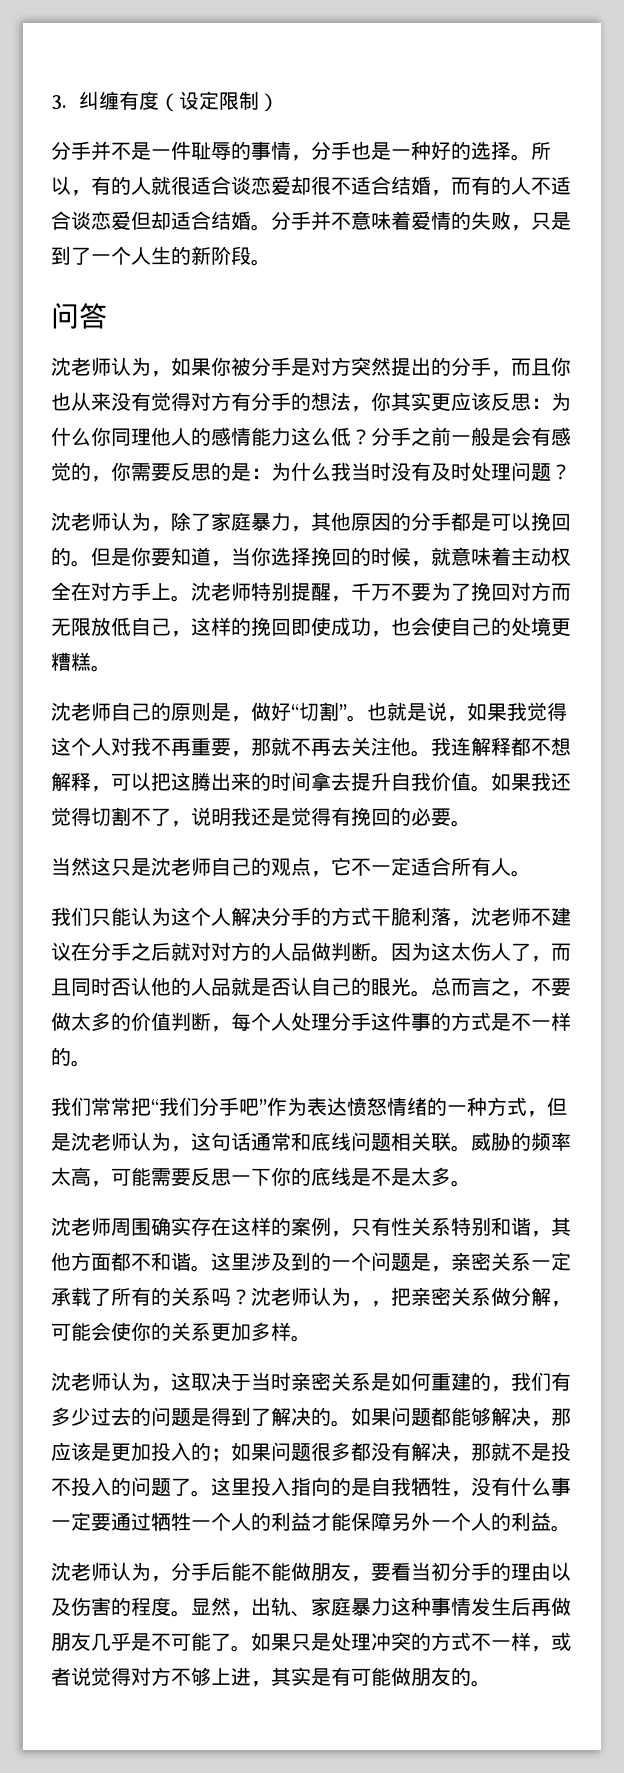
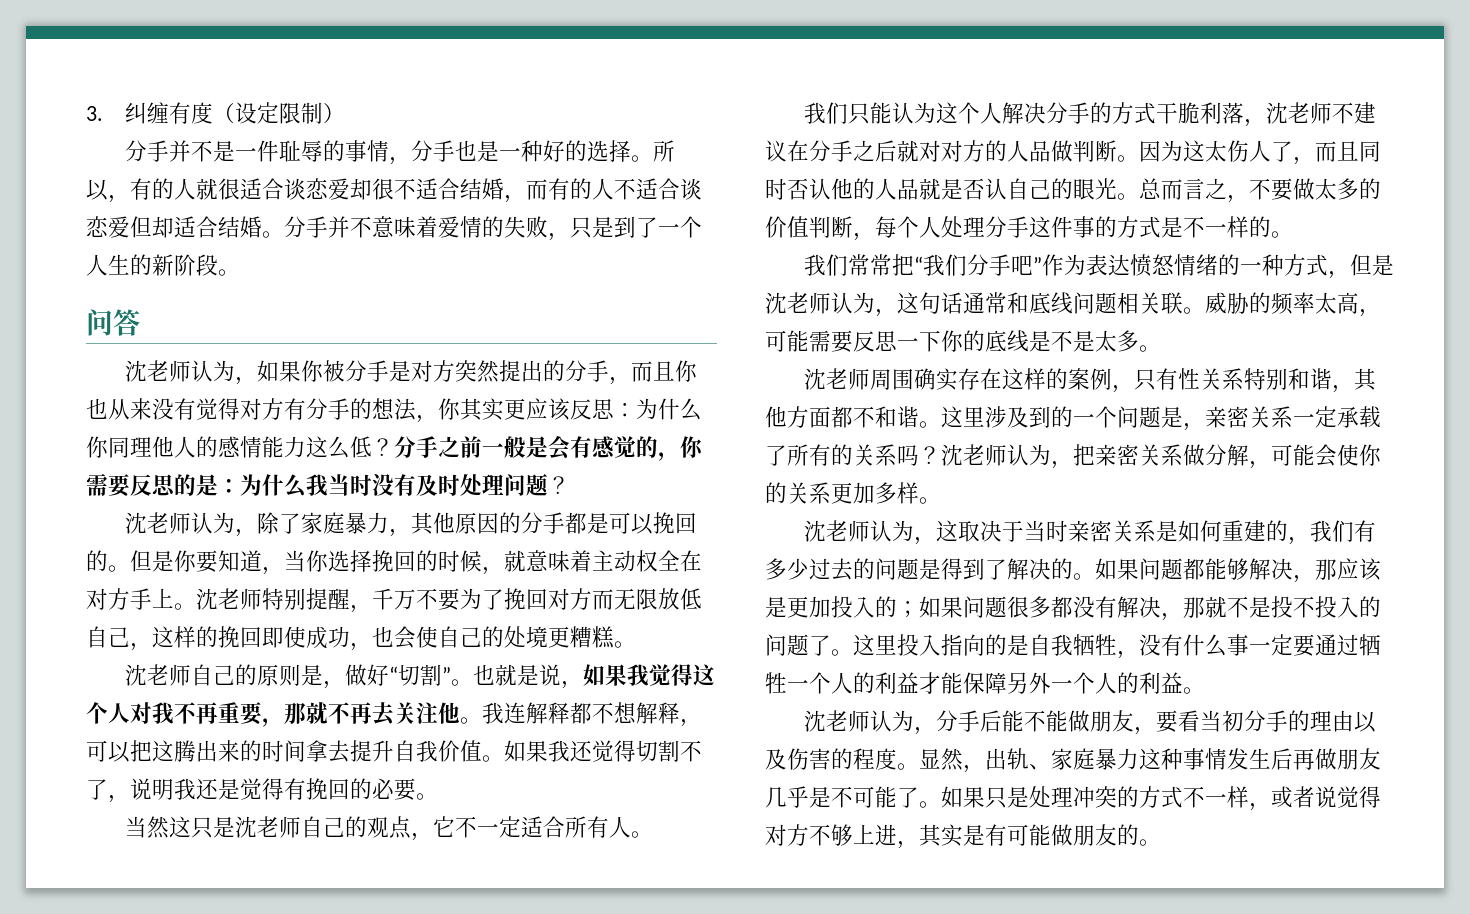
[371,1301,391,1307] ， -> (1073, 465) none

